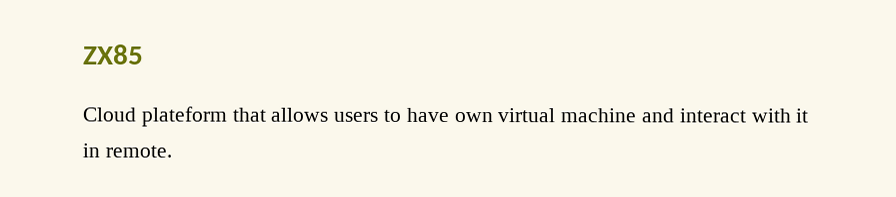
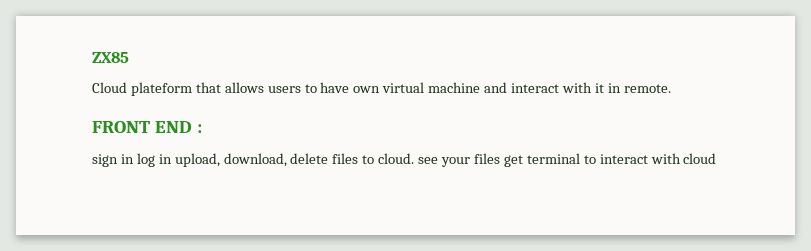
(172, 151) none -> [92,121,202,133] [92,153,717,167] // FRONT END : // sign in log in upload, download, delete files to cloud. see your files get terminal to interact with cloud

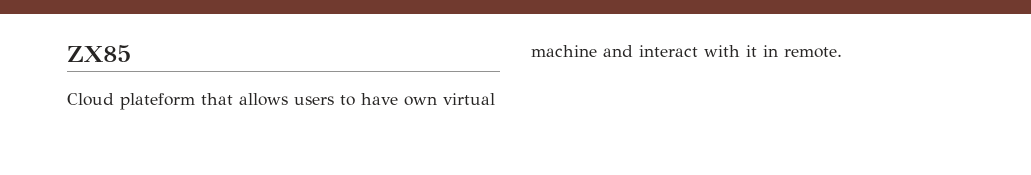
[92,121,202,133] [92,153,717,167] // FRONT END : // sign in log in upload, download, delete files to cloud. see your files get terminal to interact with cloud -> (842, 52) none

